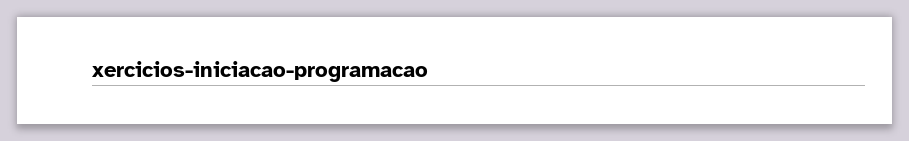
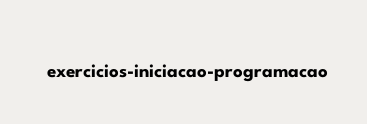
[92,61,428,82] xercicios-iniciacao-programacao -> [47,64,328,82] exercicios-iniciacao-programacao

